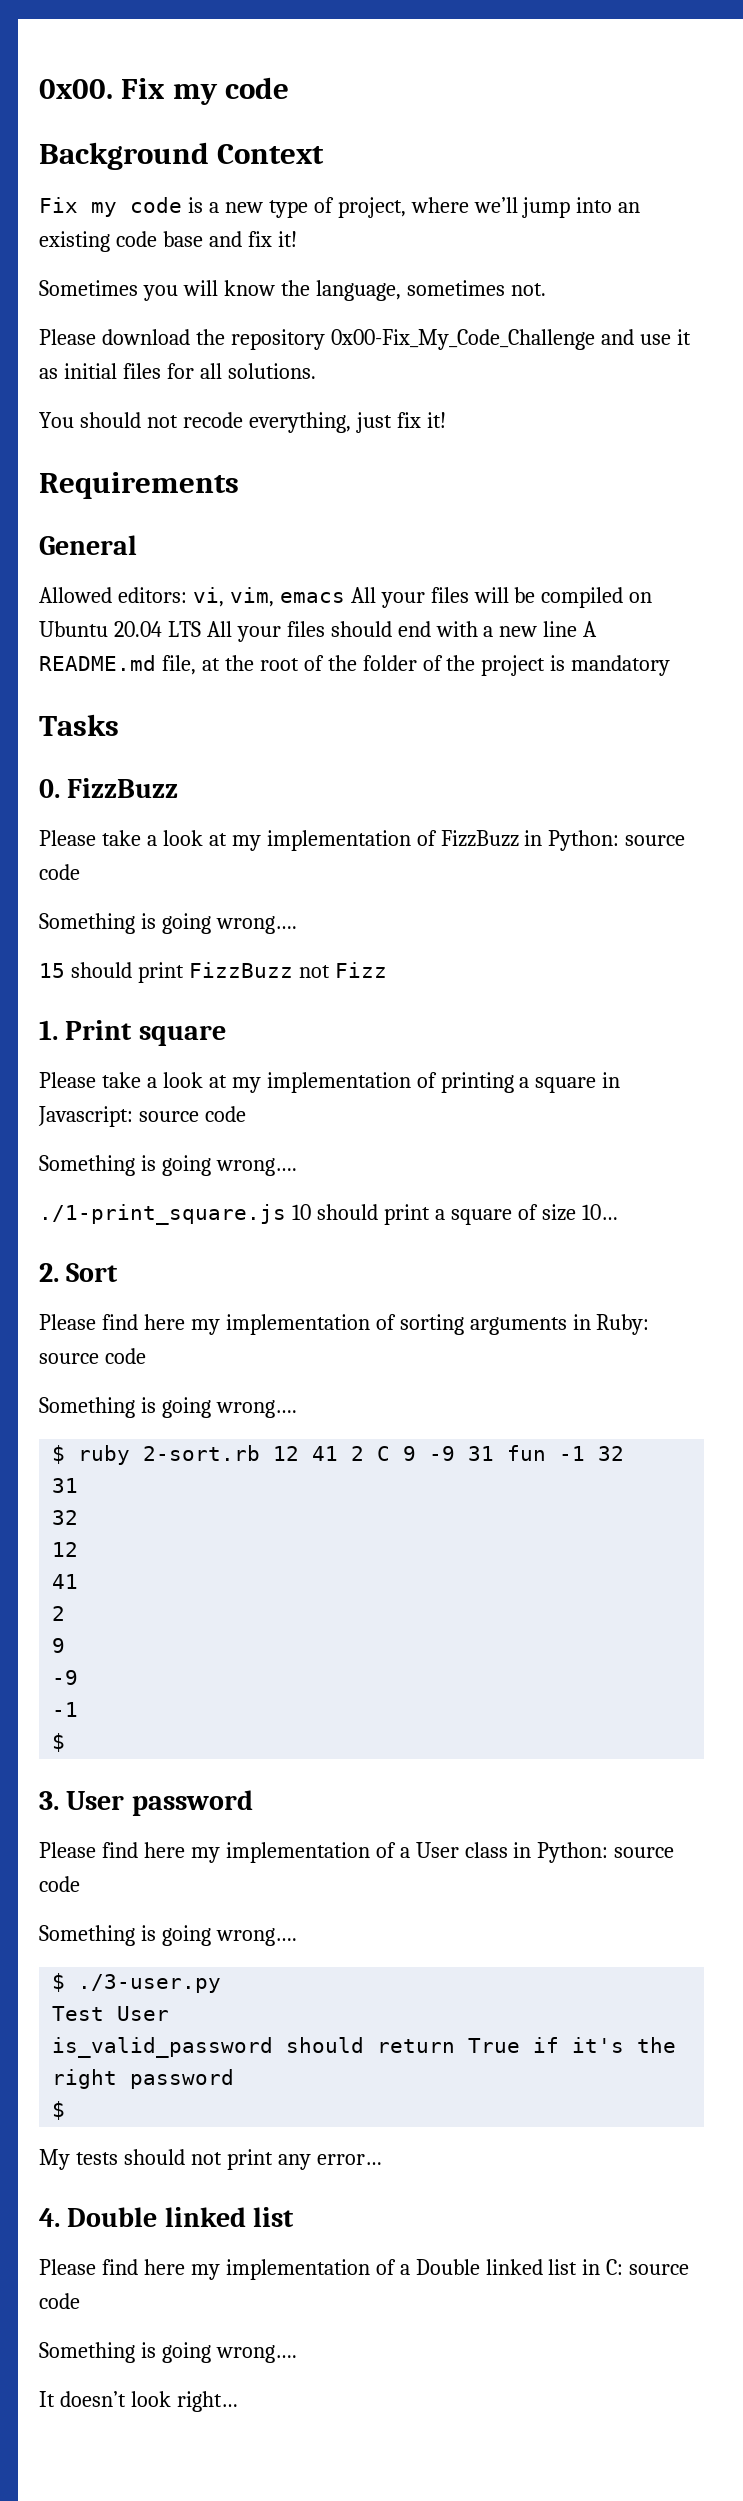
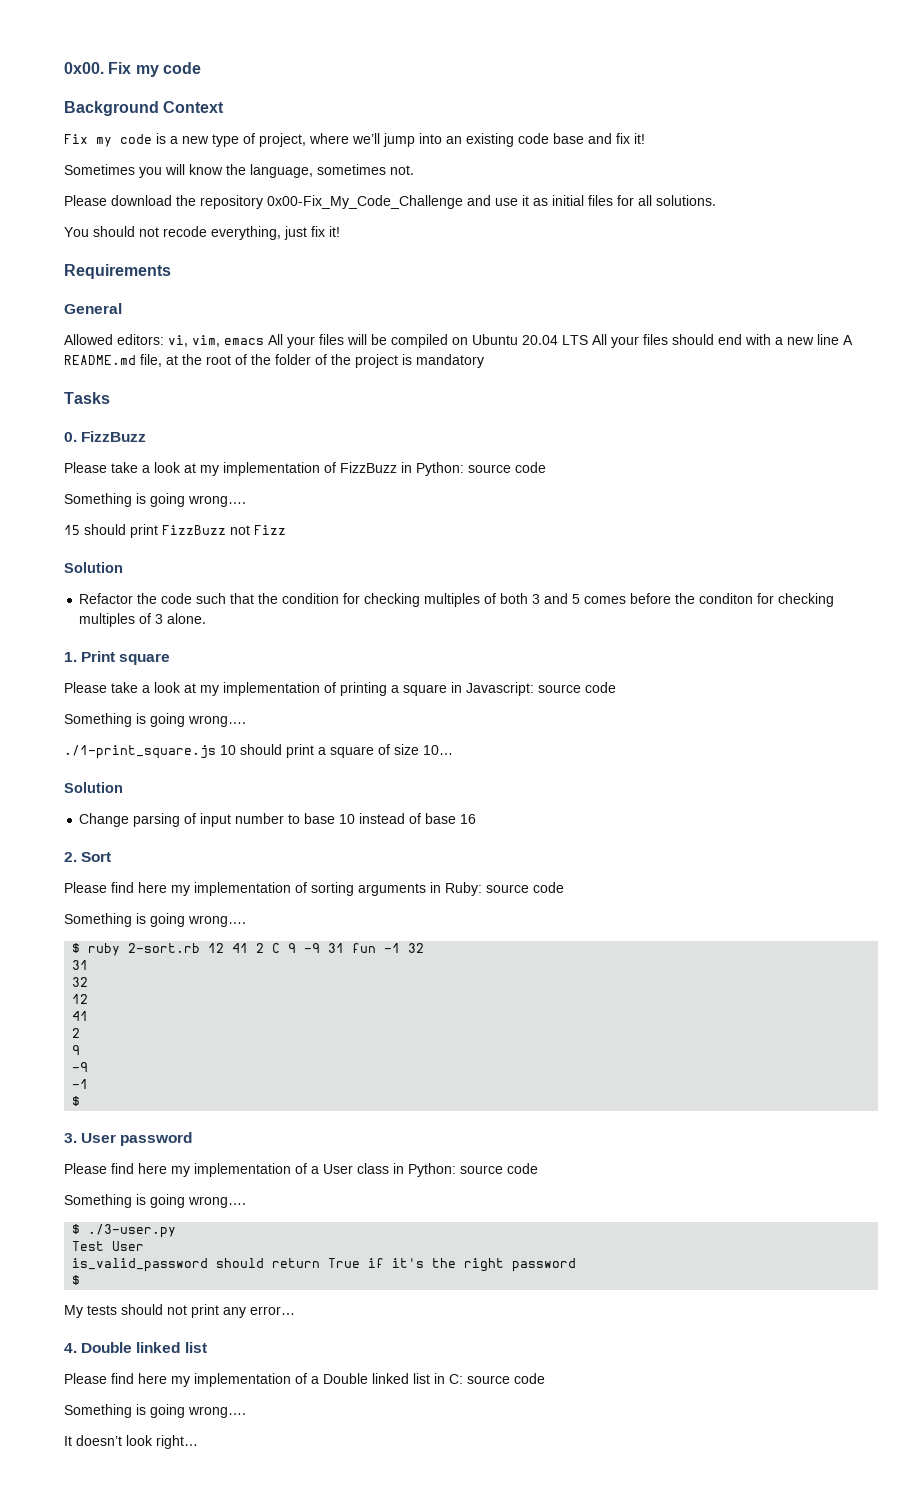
(387, 970) none -> [64,562,123,573] [79,593,835,607] [79,613,207,627] // Solution // Refactor the code such that the condition for checking multiples of both 3 and 5 comes before the conditon for checking multiples of 3 alone.
(618, 1212) none -> [64,782,123,793] [79,813,477,827] // Solution // Change parsing of input number to base 10 instead of base 16

